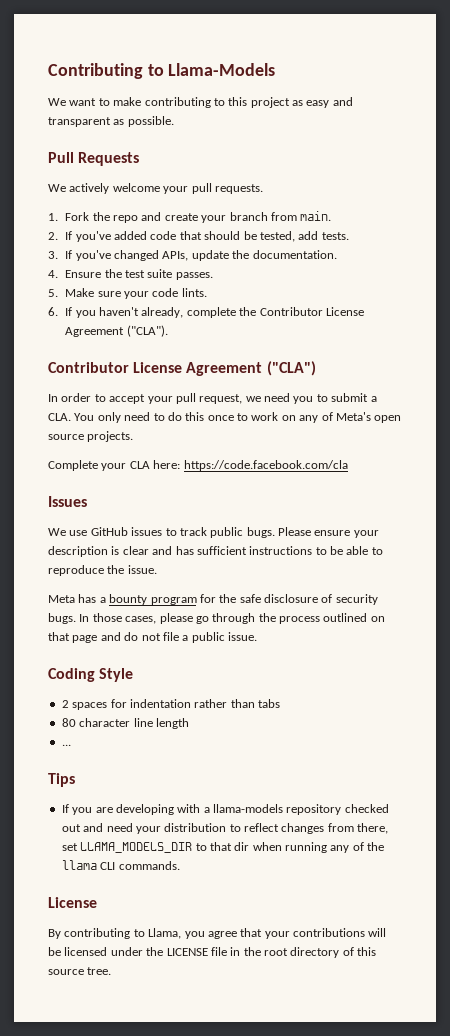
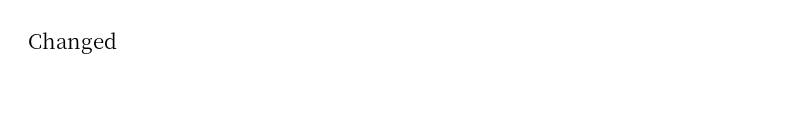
[48,63,276,79] [48,97,353,108] [48,116,174,127] [48,152,140,166] [48,183,263,194] [48,211,332,223] [48,231,349,242] [48,250,337,261] [48,269,213,280] [48,288,207,299] [48,307,364,318] [65,325,168,337] [48,361,316,376] [48,393,377,404] [48,412,402,423] [48,431,134,442] [48,460,348,471] [48,496,87,507] [48,527,379,538] [48,546,383,557] [48,565,157,576] [48,594,378,605] [48,613,385,624] [48,632,257,643] [48,668,134,682] [61,699,280,710] [61,718,189,729] [61,744,71,746] [48,773,75,787] [61,804,389,815] [61,823,389,834] [61,842,385,853] [61,860,180,870] [48,897,97,908] [48,928,387,939] [48,947,377,958] [48,967,112,975] Contributing to Llama-Models // We want to make contributing to this project as easy and transparent as possible. // Pull Requests // We actively welcome your pull requests. // 1. Fork the repo and create your branch from main. // 2. If you've added code that should be tested, add tests. // 3. If you've changed APIs, update the documentation. // 4. Ensure the test suite passes. // 5. Make sure your code lints. // 6. If you haven't already, complete the Contributor License Agreement ("CLA"). // Contributor License Agreement ("CLA") // In order to accept your pull request, we need you to submit a CLA. You only need to do this once to work on any of Meta's open source projects. // Complete your CLA here: https://code.facebook.com/cla // Issues // We use GitHub issues to track public bugs. Please ensure your description is clear and has sufficient instructions to be able to reproduce the issue. // Meta has a bounty program for the safe disclosure of security bugs. In those cases, please go through the process outlined on that page and do not file a public issue. // Coding Style // 2 spaces for indentation rather than tabs // 80 character line length // ... // Tips // If you are developing with a llama-models repository checked out and need your distribution to reflect changes from there, set LLAMA_MODELS_DIR to that dir when running any of the llama CLI commands. // License // By contributing to Llama, you agree that your contributions will be licensed under the LICENSE file in the root directory of this source tree. -> [28,32,117,54] Changed

